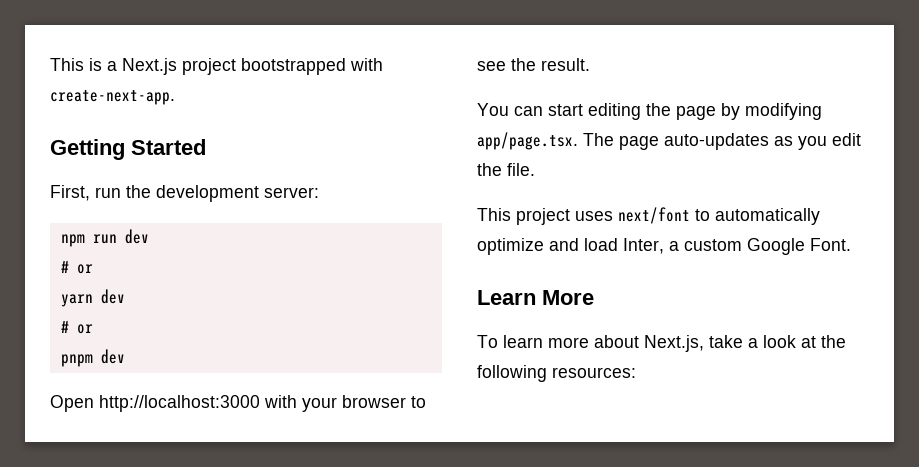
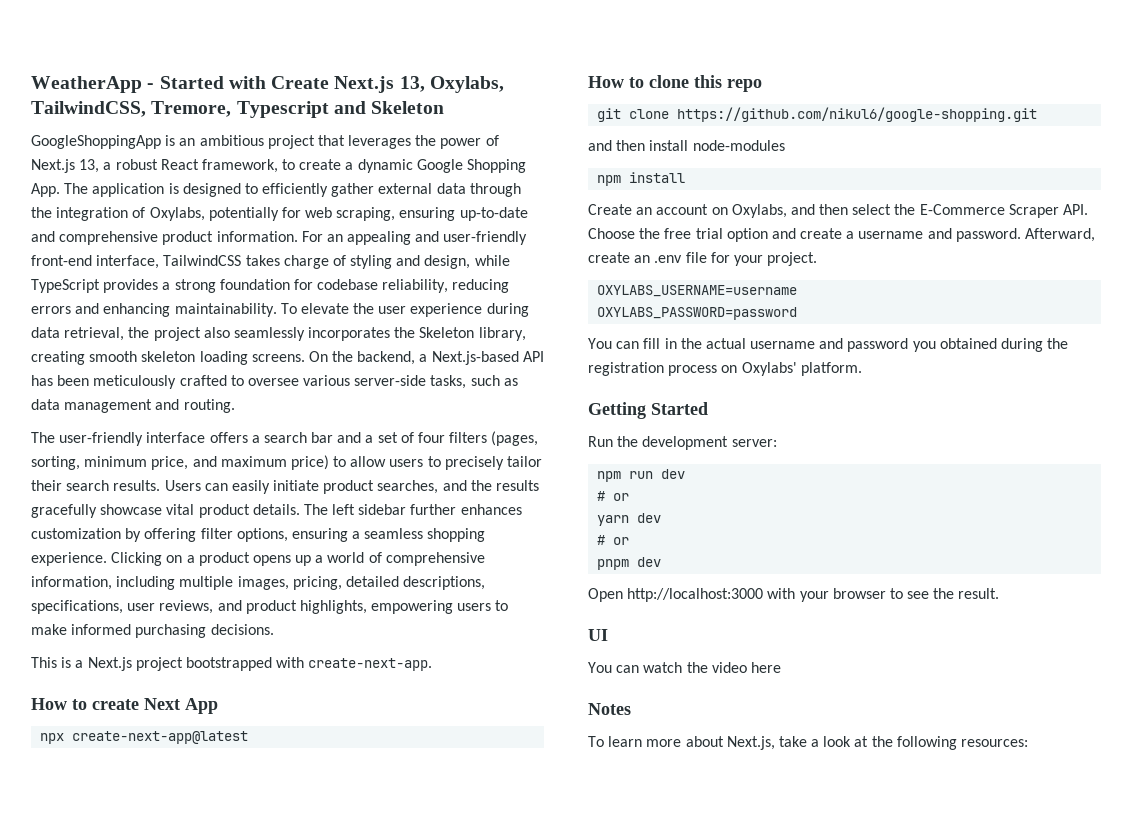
(50, 64) none -> [31,76,504,93] [31,101,445,118] [31,135,499,149] [31,159,527,173] [31,183,521,197] [31,207,528,221] [31,231,528,245] [31,255,510,269] [31,279,510,293] [31,303,529,317] [31,327,526,341] [31,351,544,365] [31,375,518,389] [31,399,235,413] [31,431,539,446] [31,455,543,470] [31,480,540,494] [31,504,522,518] [31,528,486,542] [31,552,485,566] [31,576,486,590] [31,600,509,614] [31,624,274,638] WeatherApp - Started with Create Next.js 13, Oxylabs, TailwindCSS, Tremore, Typescript and Skeleton // GoogleShoppingApp is an ambitious project that leverages the power of Next.js 13, a robust React framework, to create a dynamic Google Shopping App. The application is designed to efficiently gather external data through the integration of Oxylabs, potentially for web scraping, ensuring up-to-date and comprehensive product information. For an appealing and user-friendly front-end interface, TailwindCSS takes charge of styling and design, while TypeScript provides a strong foundation for codebase reliability, reducing errors and enhancing maintainability. To elevate the user experience during data retrieval, the project also seamlessly incorporates the Skeleton library, creating smooth skeleton loading screens. On the backend, a Next.js-based API has been meticulously crafted to oversee various server-side tasks, such as data management and routing. // The user-friendly interface offers a search bar and a set of four filters (pages, sorting, minimum price, and maximum price) to allow users to precisely tailor their search results. Users can easily initiate product searches, and the results gracefully showcase vital product details. The left sidebar further enhances customization by offering filter options, ensuring a seamless shopping experience. Clicking on a product opens up a world of comprehensive information, including multiple images, pricing, detailed descriptions, specifications, user reviews, and product highlights, empowering users to make informed purchasing decisions. //
(175, 97) none -> [31,698,218,714] [40,731,249,744] [588,75,762,92] [597,107,1038,122] [588,140,785,151] [597,172,686,186] [588,204,1089,218] [588,228,1096,242] [588,252,818,266] [597,285,798,297] [597,307,798,320] [588,338,1069,352] [588,362,862,376] // How to create Next App // npx create-next-app@latest // How to clone this repo // git clone https://github.com/nikul6/google-shopping.git // and then install node-modules // npm install // Create an account on Oxylabs, and then select the E-Commerce Scraper API. Choose the free trial option and create a username and password. Afterward, create an .env file for your project. // OXYLABS_USERNAME=username // OXYLABS_PASSWORD=password // You can fill in the actual username and password you obtained during the registration process on Oxylabs' platform.
[50,185,121,201] First, run -> [588,436,613,447] Run
[477,103,822,120] [477,132,861,150] [477,163,535,176] [477,207,820,225] [477,238,851,255] [477,290,594,305] // You can start editing the page by modifying app/page.tsx. The page auto-updates as you edit the file. // This project uses next/font to automatically optimize and load Inter, a custom Google Font. // Learn More -> [588,629,608,641] [588,662,781,673] [588,703,631,715] // UI // You can watch the video here // Notes

